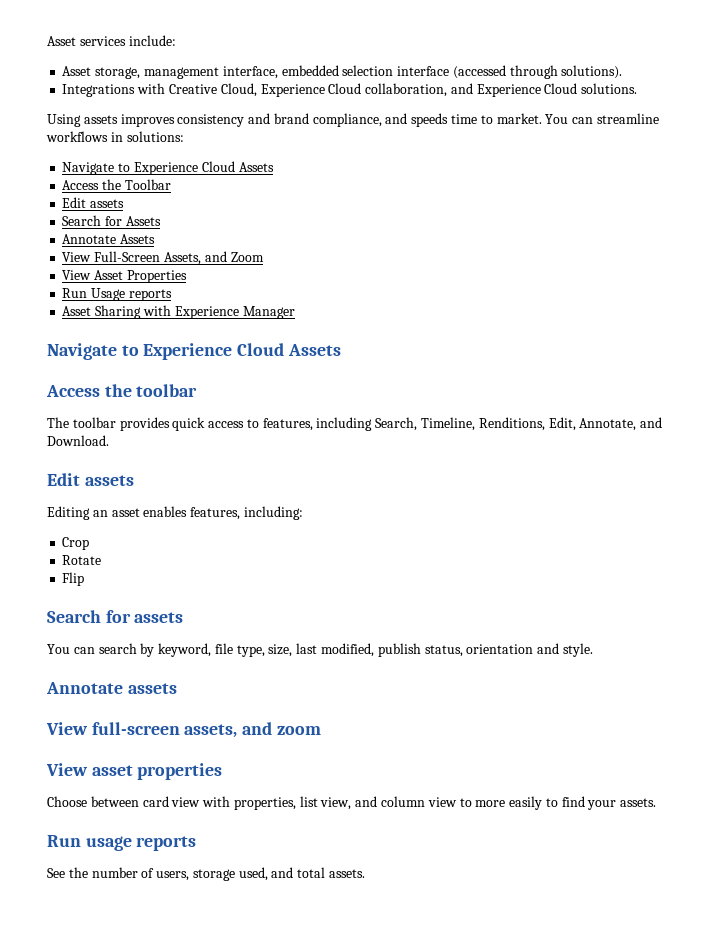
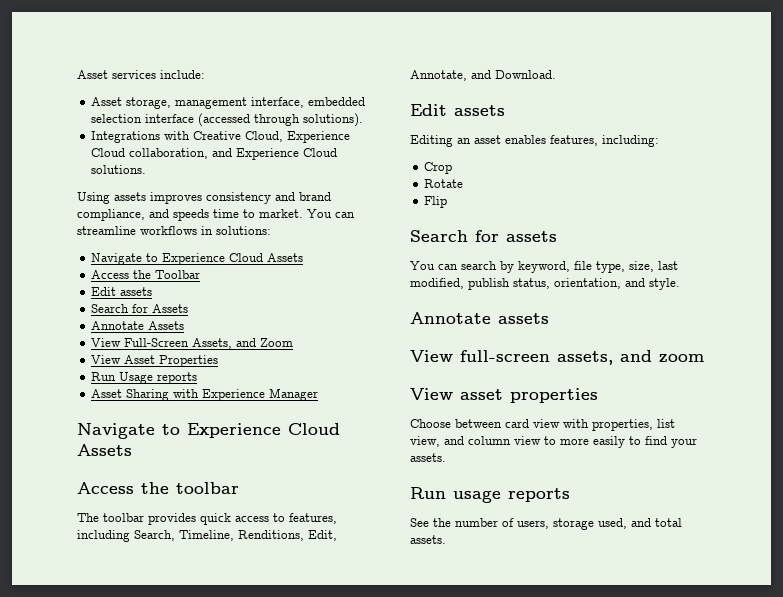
[466,644,534,654] orientation -> [554,278,621,289] orientation,

